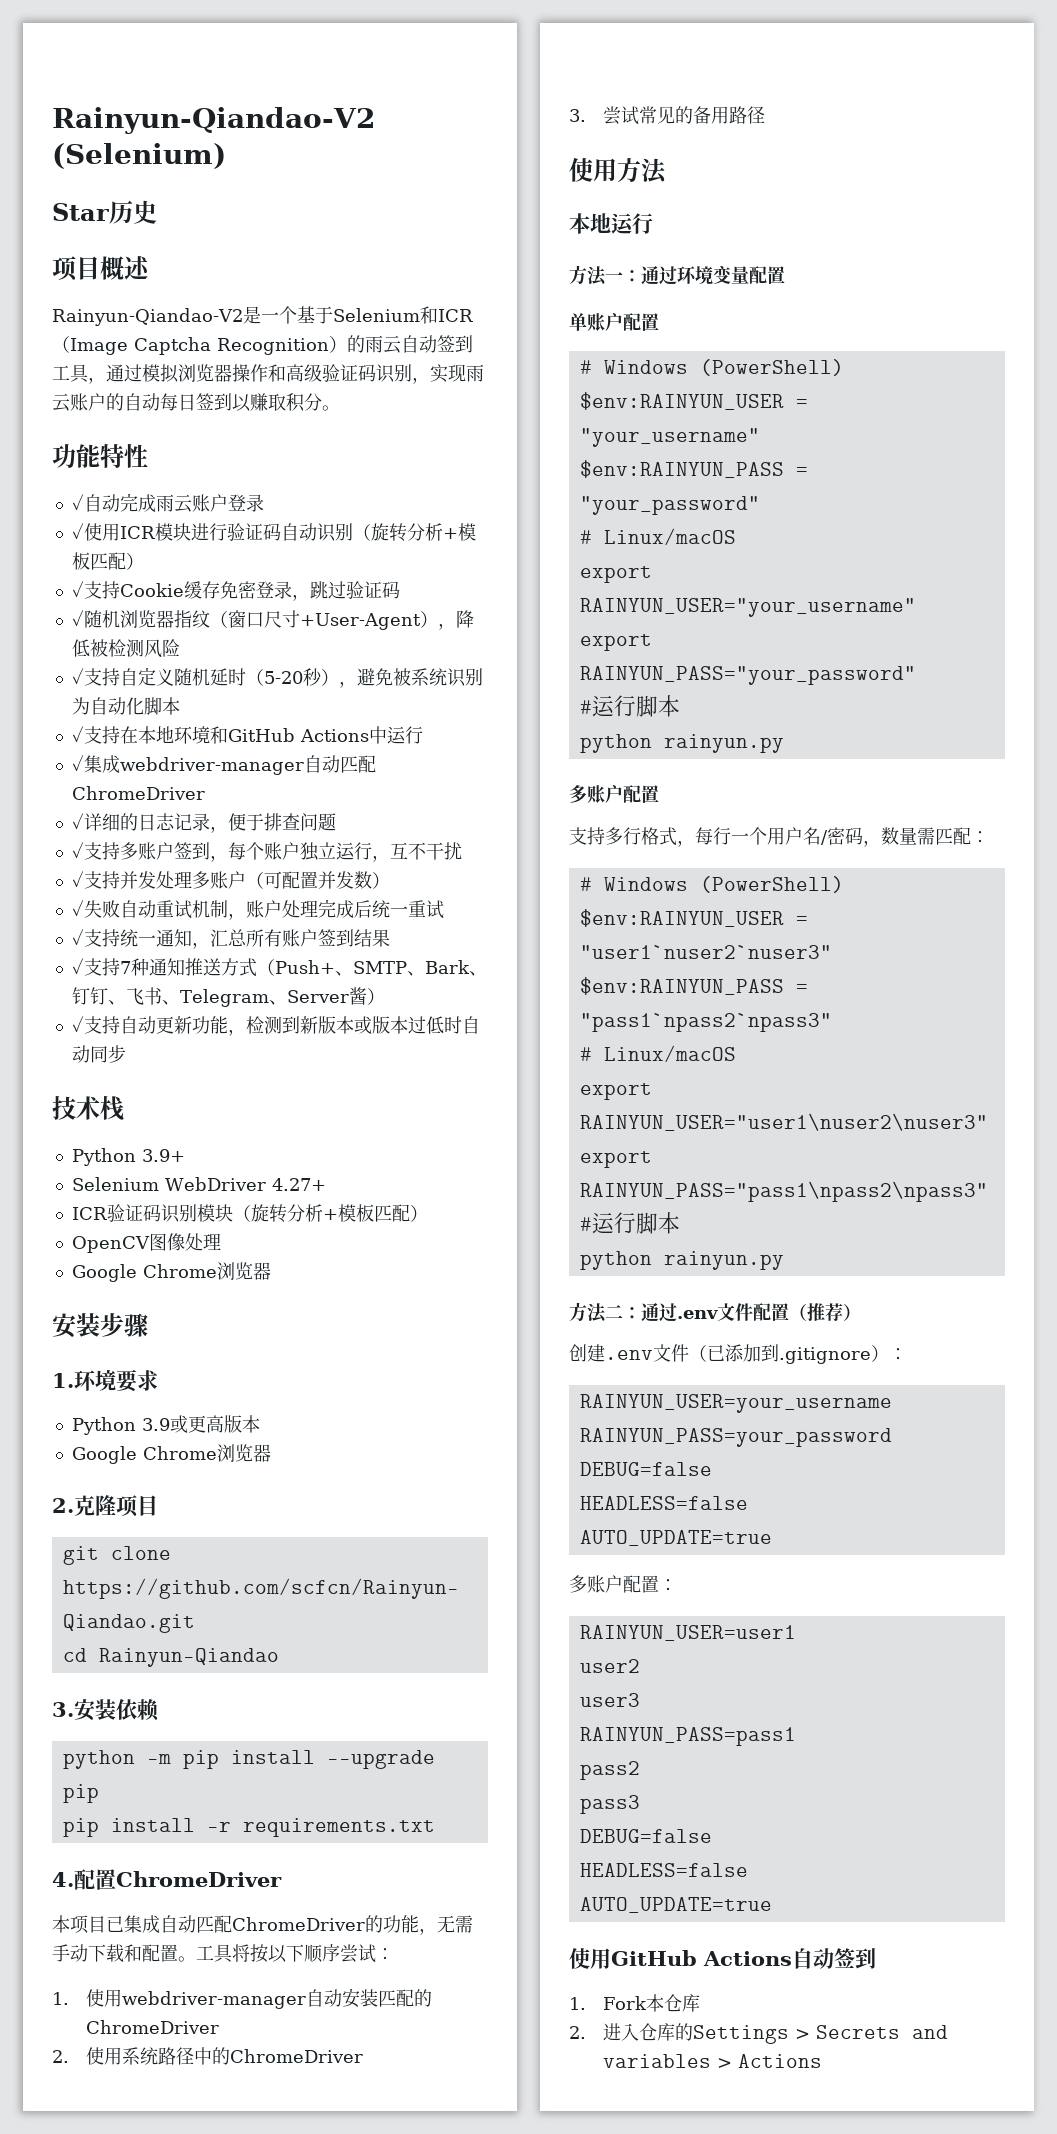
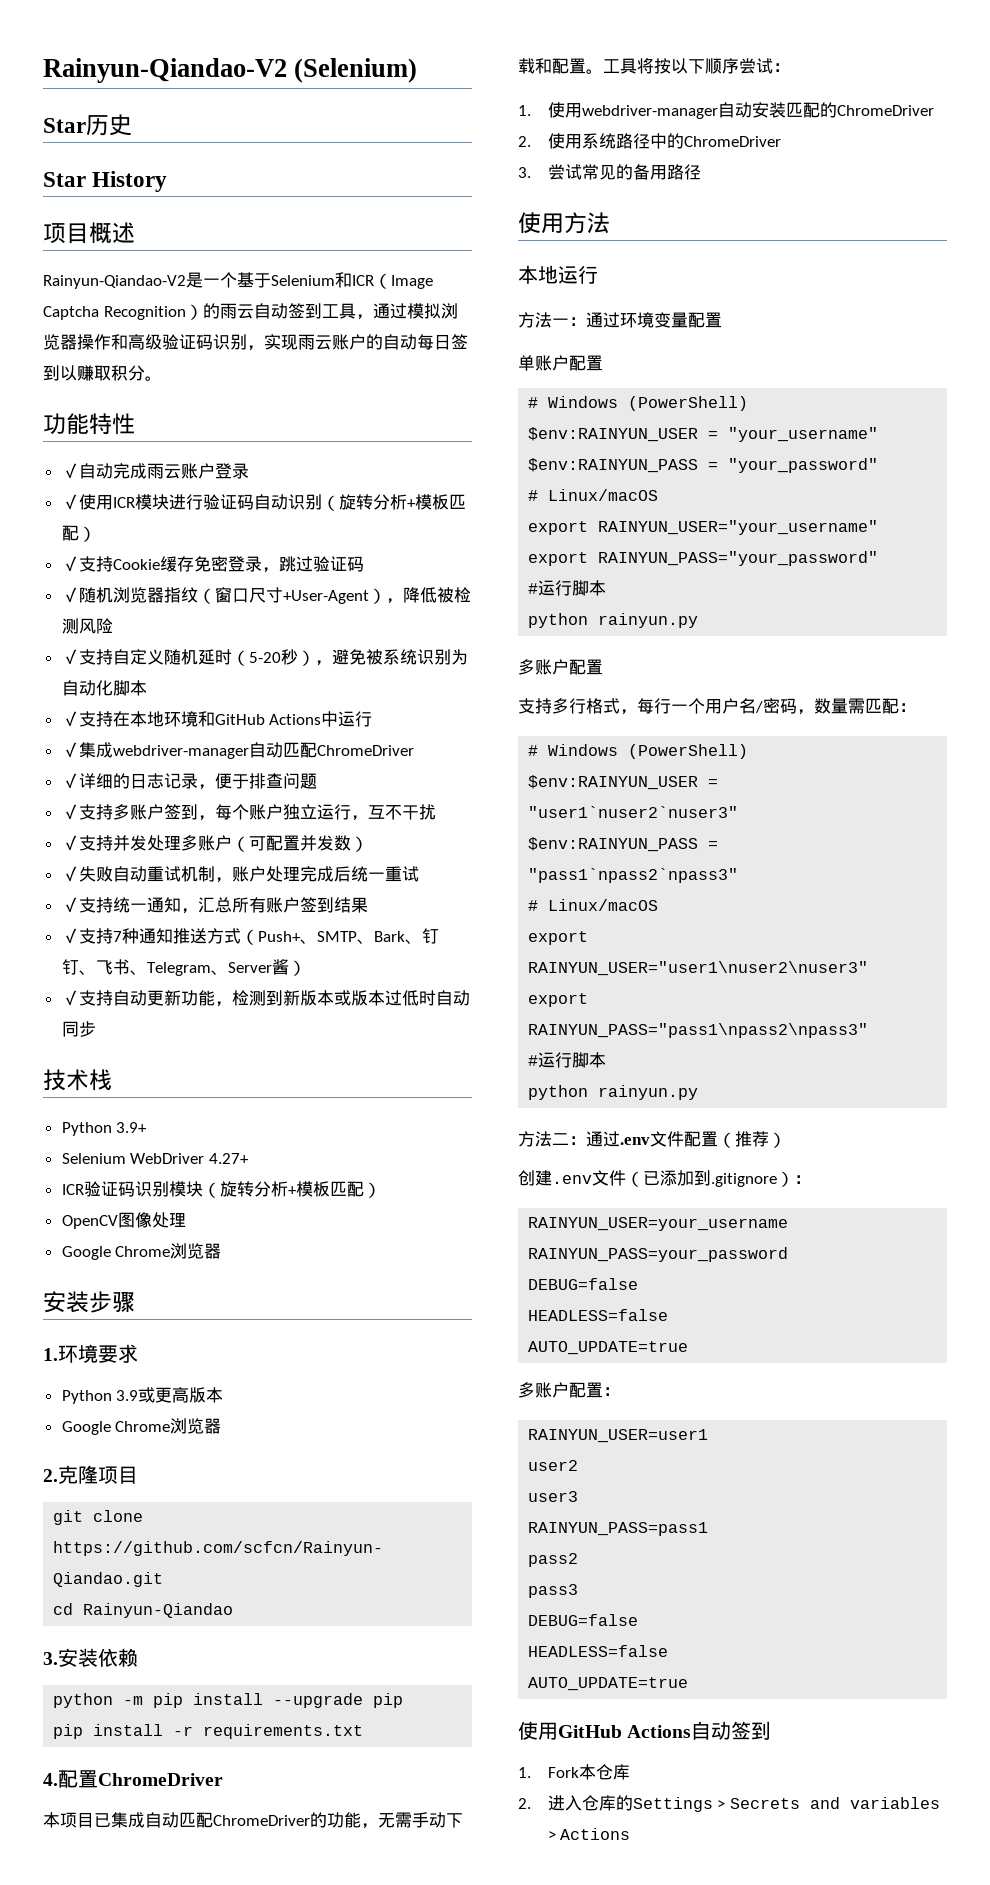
(157, 212) none -> [43,171,168,192] // Star History

